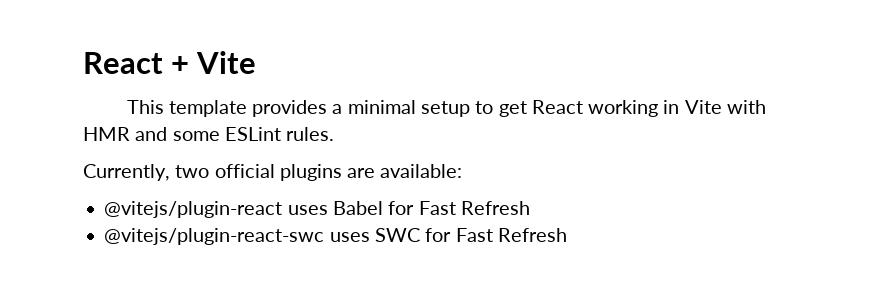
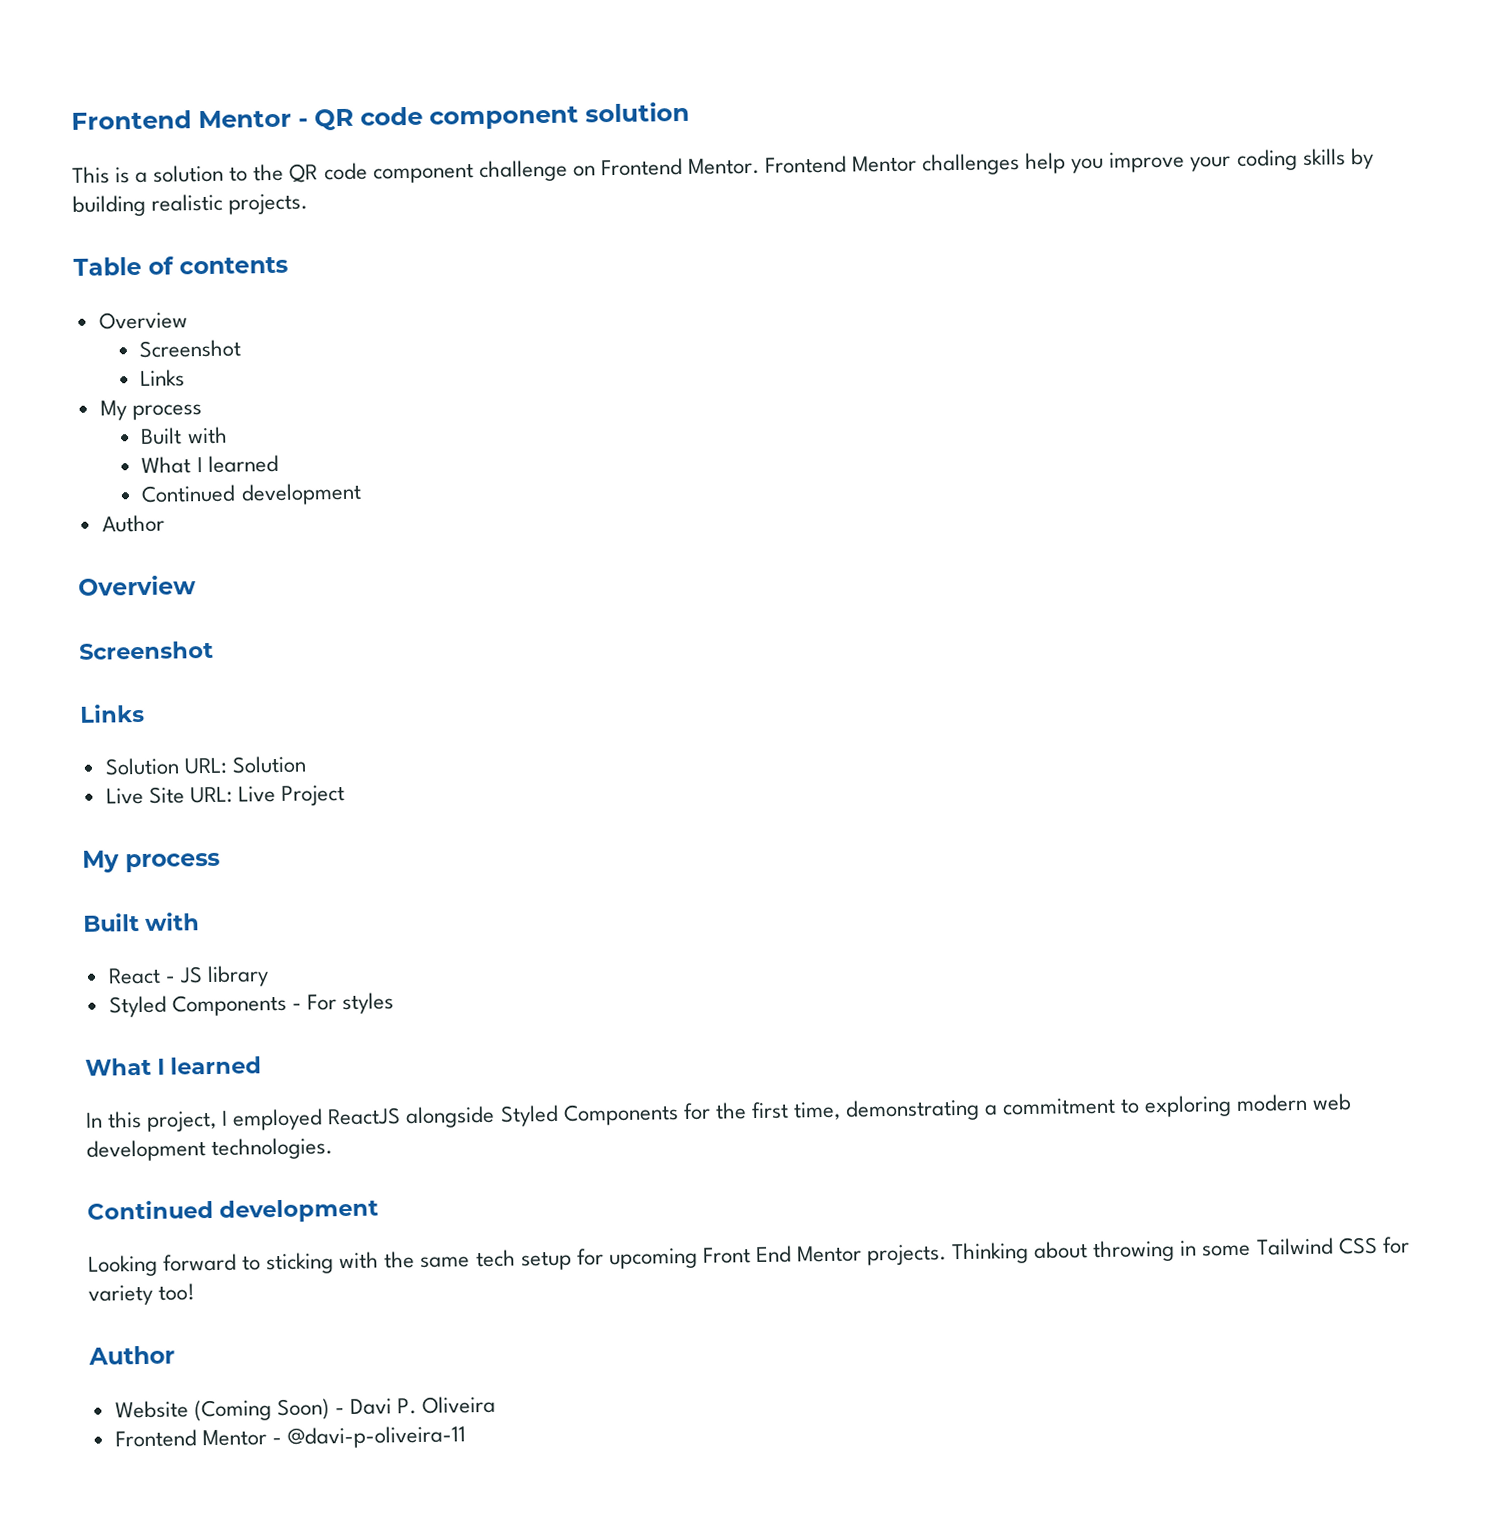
[83,51,257,74] [126,100,766,117] [83,127,335,141] [83,164,463,181] [104,201,530,218] [104,228,567,245] React + Vite // This template provides a minimal setup to get React working in Vite with HMR and some ESLint rules. // Currently, two official plugins are available: // @vitejs/plugin-react uses Babel for Fast Refresh // @vitejs/plugin-react-swc uses SWC for Fast Refresh -> [71,101,690,131] [72,147,1374,184] [72,193,309,217] [73,256,288,276] [98,311,188,330] [139,339,242,358] [140,369,186,387] [99,400,202,421] [140,426,228,445] [141,454,279,474] [141,482,362,506] [101,514,165,533] [78,575,196,596] [79,640,214,660] [80,703,145,723] [104,755,307,776] [105,784,346,806] [82,850,220,873] [83,912,201,932] [107,965,269,988] [108,992,395,1018] [85,1056,263,1076] [85,1093,1353,1132] [86,1137,334,1162] [87,1198,380,1223] [88,1236,1410,1277] [88,1283,196,1306] [88,1345,175,1365] [114,1395,497,1422] [114,1425,466,1449] Frontend Mentor - QR code component solution // This is a solution to the QR code component challenge on Frontend Mentor. Frontend Mentor challenges help you improve your coding skills by building realistic projects. // Table of contents // Overview // Screenshot // Links // My process // Built with // What I learned // Continued development // Author // Overview // Screenshot // Links // Solution URL: Solution // Live Site URL: Live Project // My process // Built with // React - JS library // Styled Components - For styles // What I learned // In this project, I employed ReactJS alongside Styled Components for the first time, demonstrating a commitment to exploring modern web development technologies. // Continued development // Looking forward to sticking with the same tech setup for upcoming Front End Mentor projects. Thinking about throwing in some Tailwind CSS for variety too! // Author // Website (Coming Soon) - Davi P. Oliveira // Frontend Mentor - @davi-p-oliveira-11

